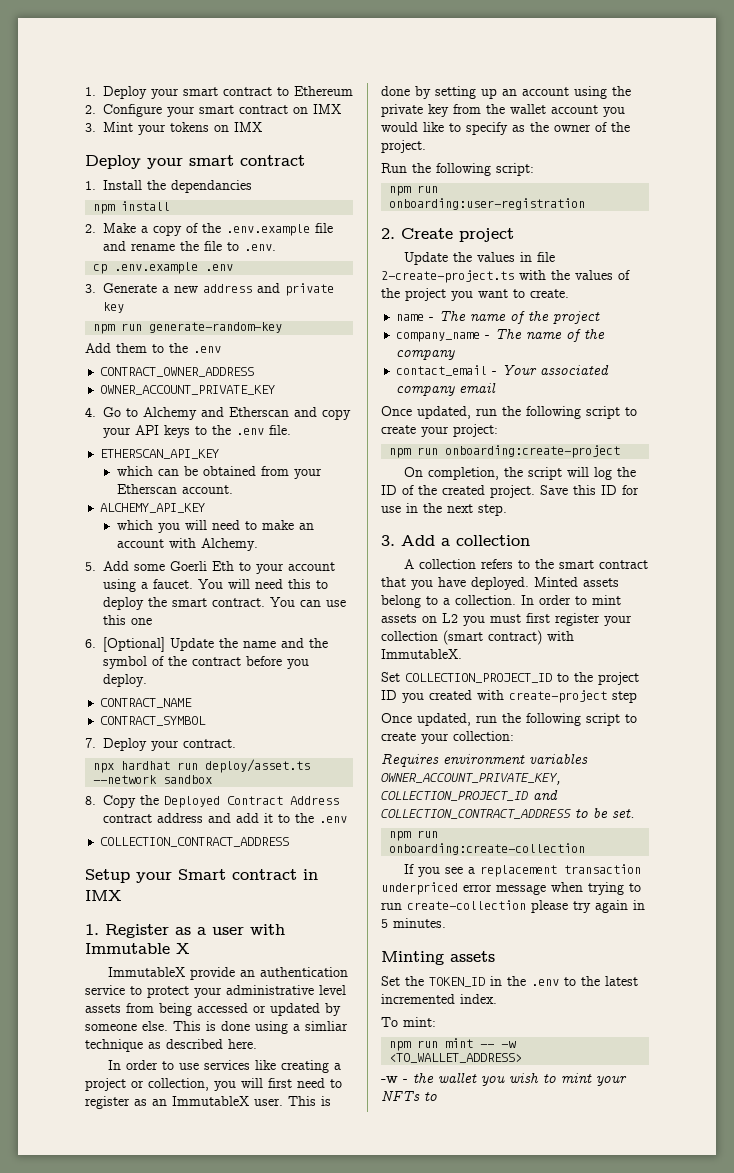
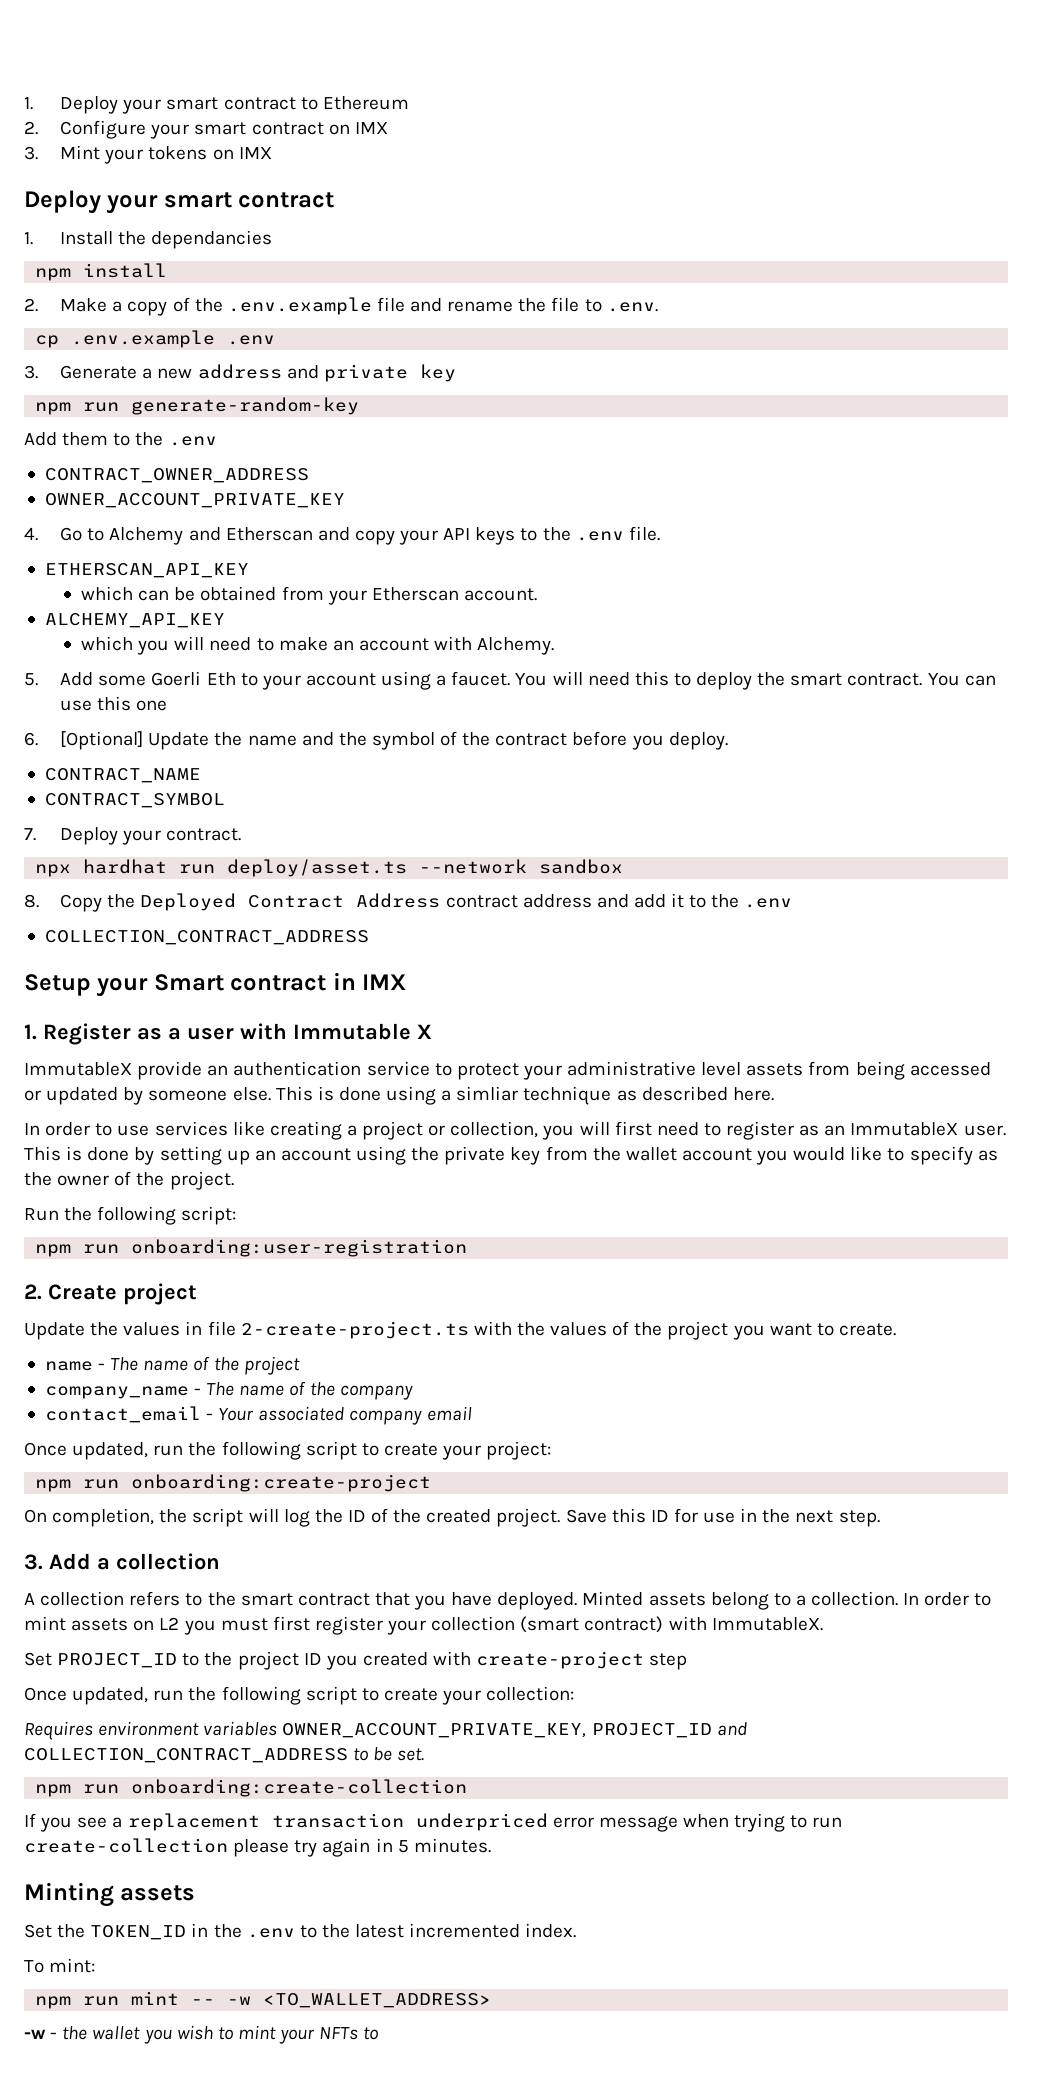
[405,673,552,683] COLLECTION_PROJECT_ID -> [57,1653,178,1668] PROJECT_ID
[381,791,528,801] COLLECTION_PROJECT_ID -> [591,1723,712,1738] PROJECT_ID

